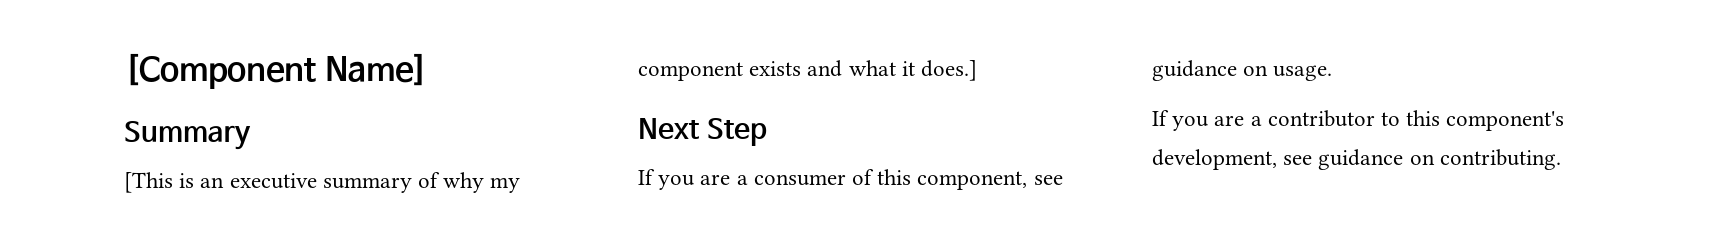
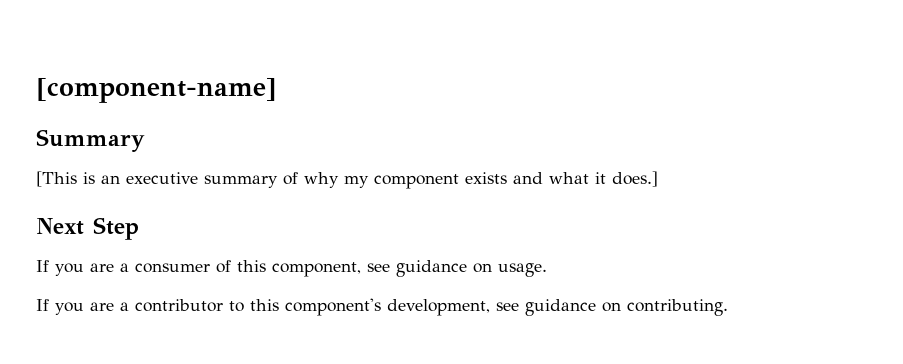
[124,53,428,89] [Component Name] -> [36,77,277,103] [component-name]

